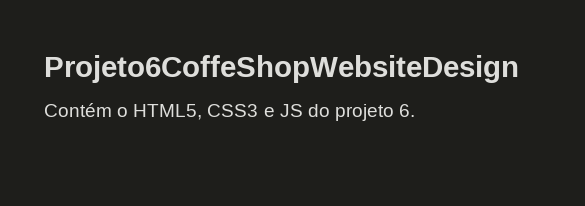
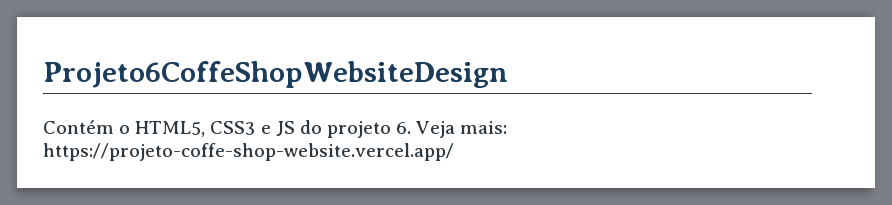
(416, 110) none -> [416,121,508,138] [43,143,454,161] Veja mais: https://projeto-coffe-shop-website.vercel.app/

